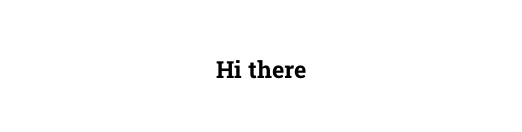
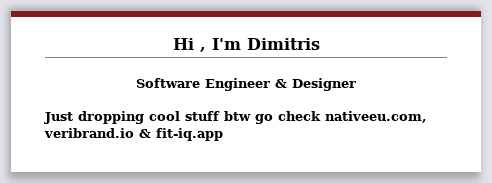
[248,60,307,79] there -> [199,38,320,52] [136,78,356,91] [44,111,427,124] [44,128,223,141] , I'm Dimitris // Software Engineer & Designer // Just dropping cool stuff btw go check nativeeu.com, veribrand.io & fit-iq.app

